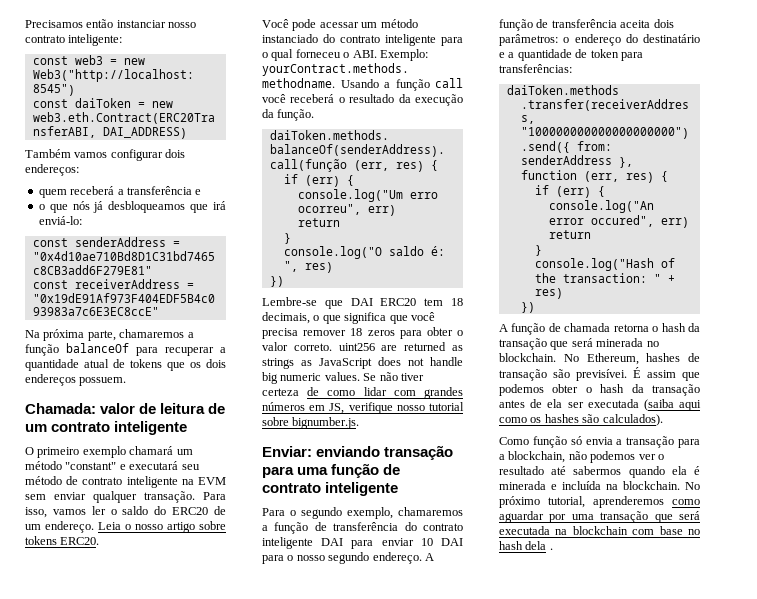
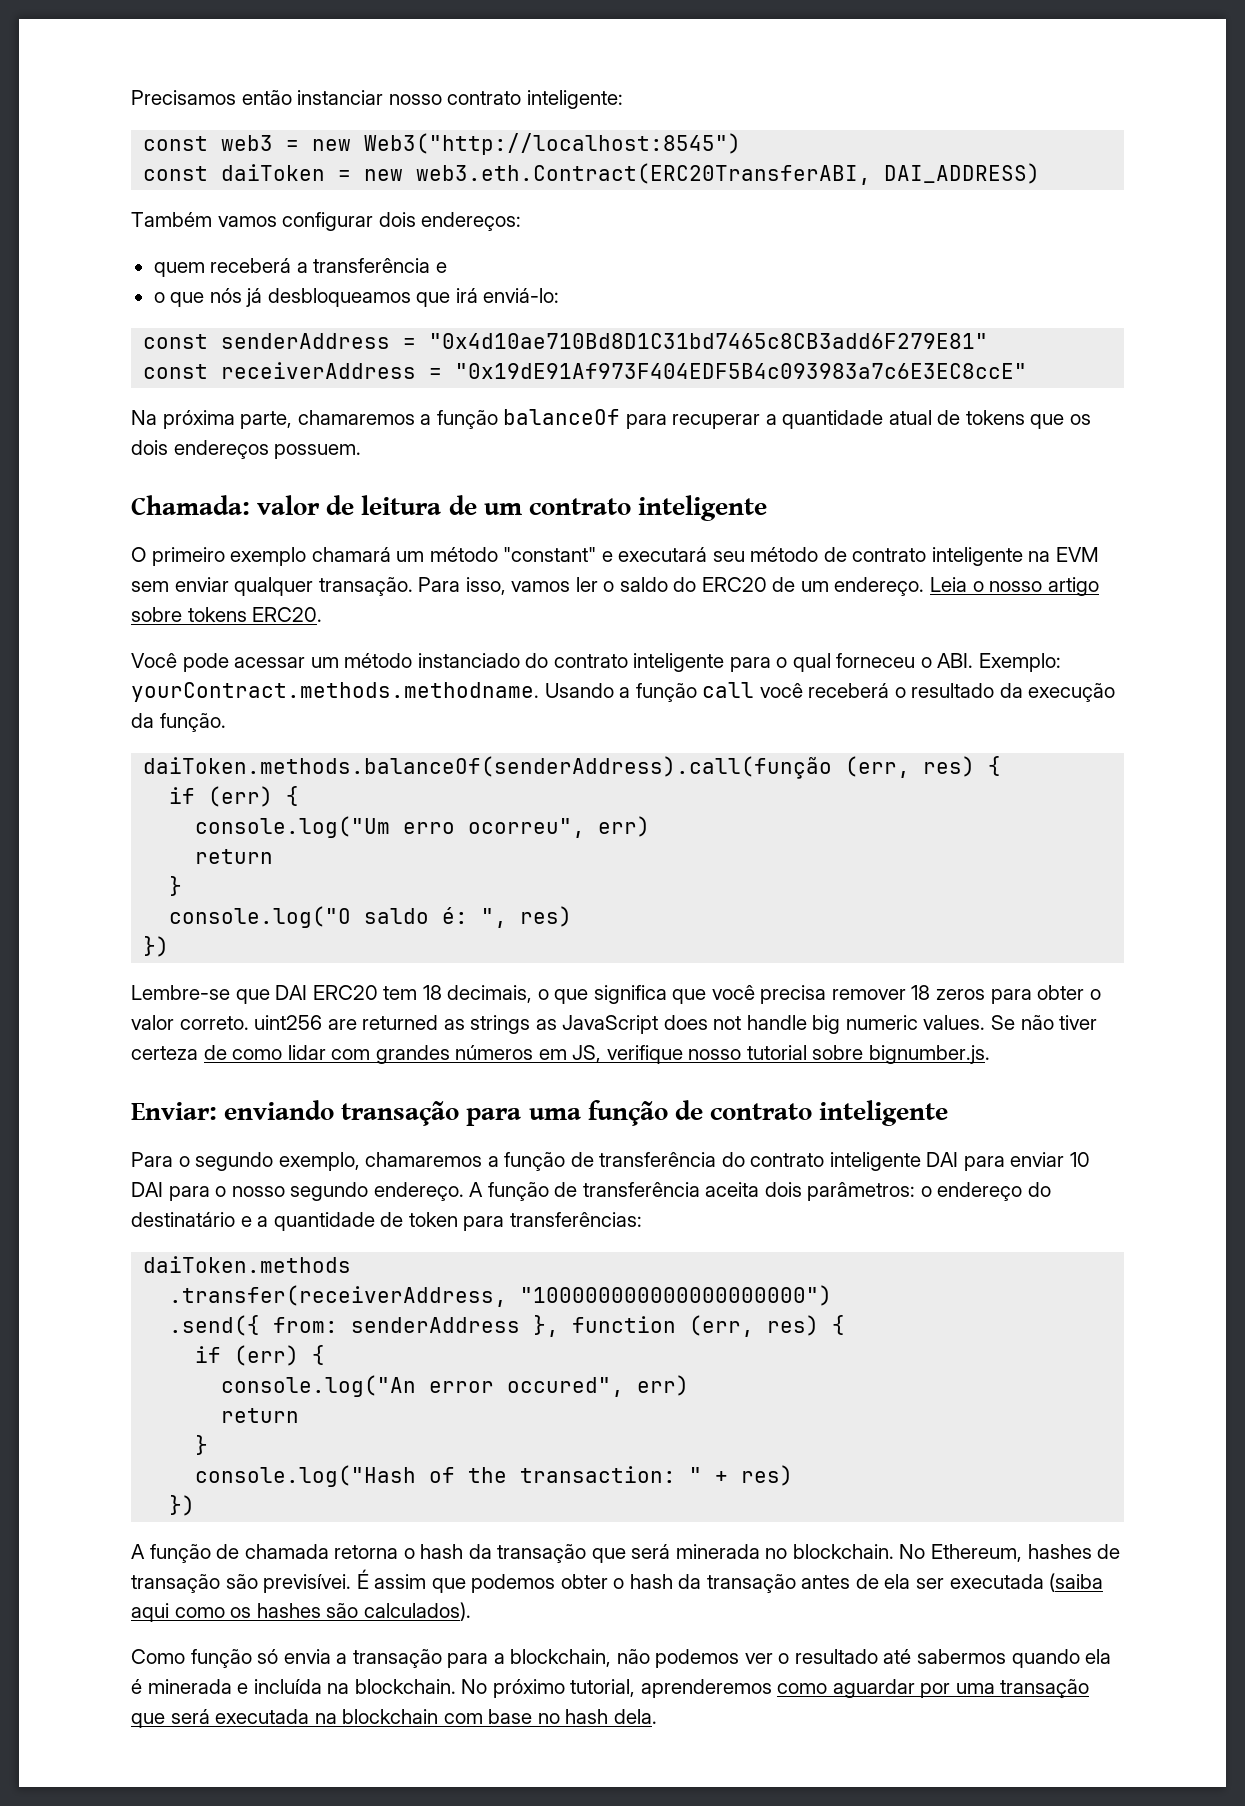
[525,541,553,550] dela . -> [613,1709,657,1724] dela.

